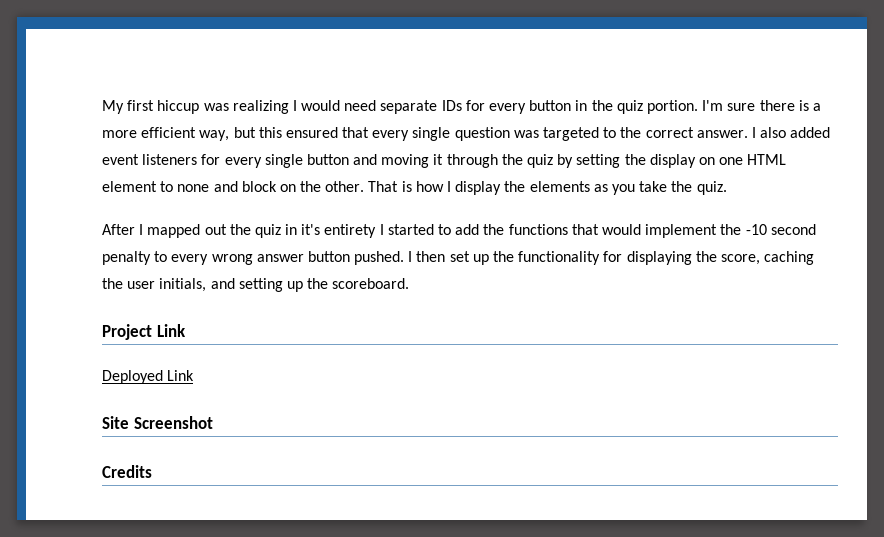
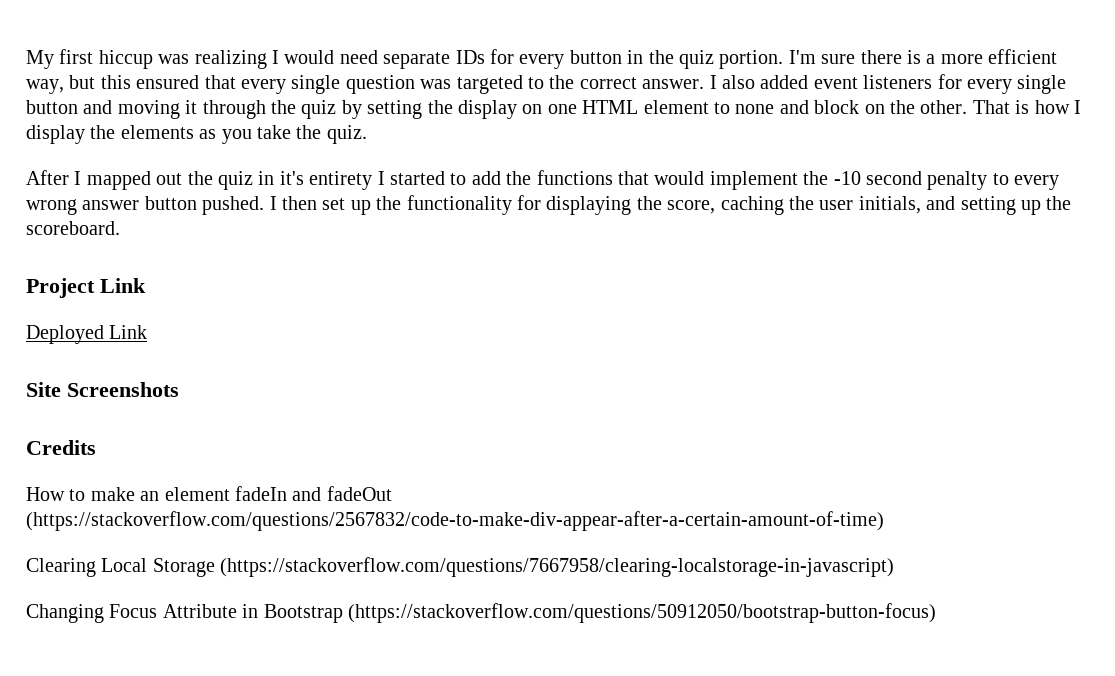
[133,416,213,429] Screenshot -> [67,382,179,397] Screenshots
(152, 471) none -> [26,486,392,501] [26,511,884,531] [26,557,895,577] [26,603,936,623] // How to make an element fadeIn and fadeOut (https://stackoverflow.com/questions/2567832/code-to-make-div-appear-after-a-certain-amount-of-time) // Clearing Local Storage (https://stackoverflow.com/questions/7667958/clearing-localstorage-in-javascript) // Changing Focus Attribute in Bootstrap (https://stackoverflow.com/questions/50912050/bootstrap-button-focus)

